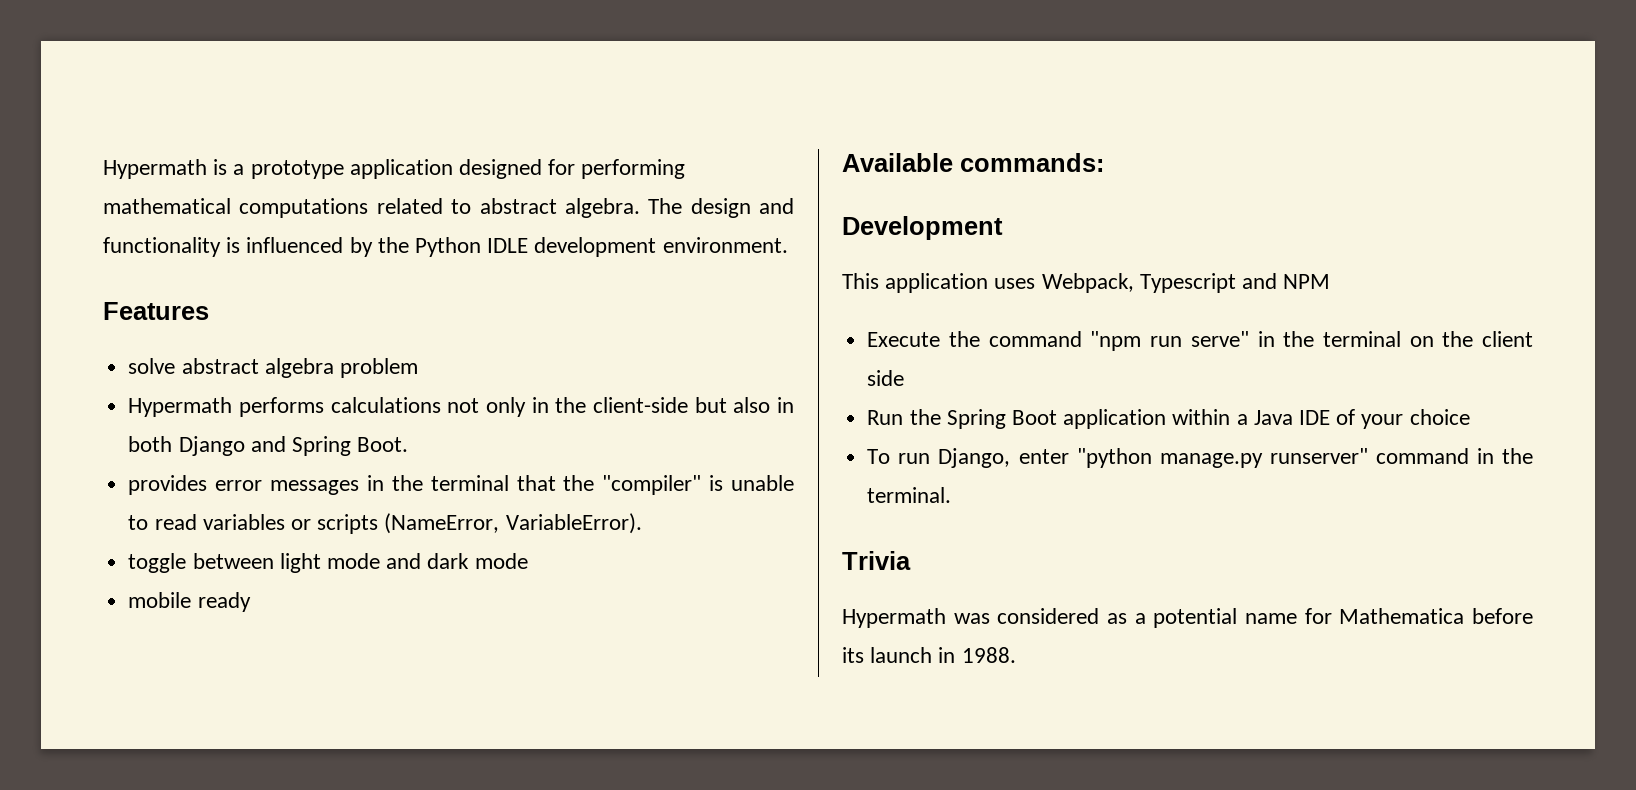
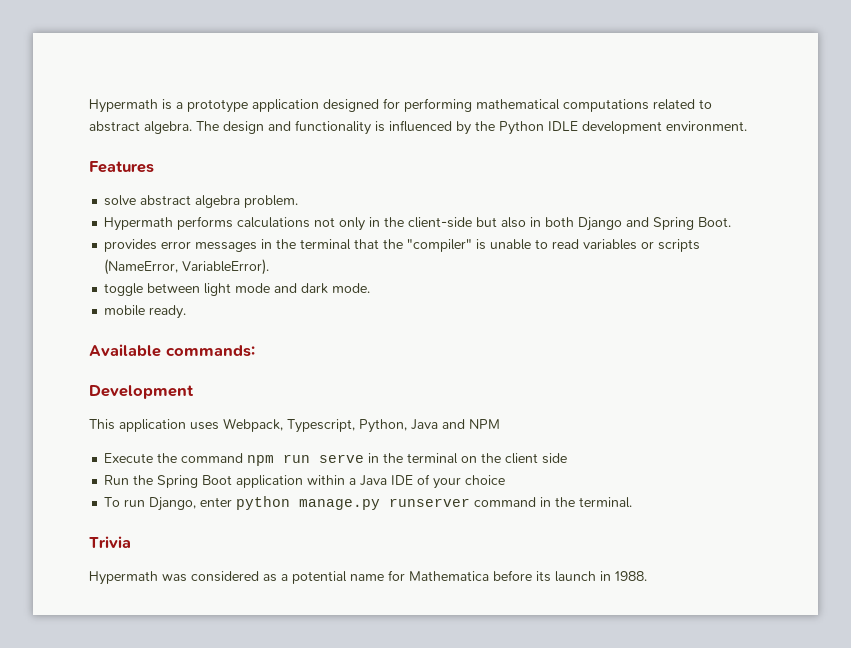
[339,358,418,378] problem -> [244,195,299,208] problem.
[474,553,528,569] mode -> [332,283,371,293] mode.
[197,592,251,612] ready -> [149,305,187,319] ready.
[1139,273,1236,293] Typescript -> [287,419,438,433] Typescript, Python, Java
[1090,331,1249,351] "npm run serve" -> [247,454,365,466] npm run serve
[1076,448,1368,468] "python manage.py runserver" -> [236,496,471,510] python manage.py runserver

